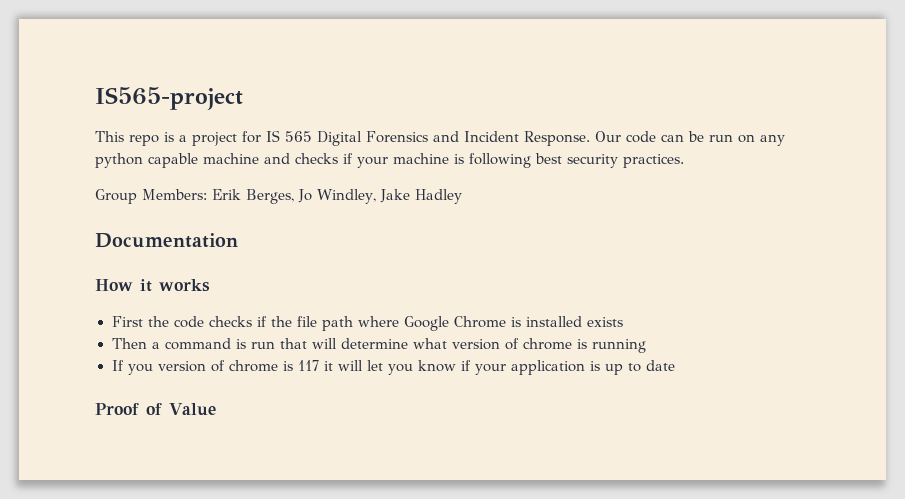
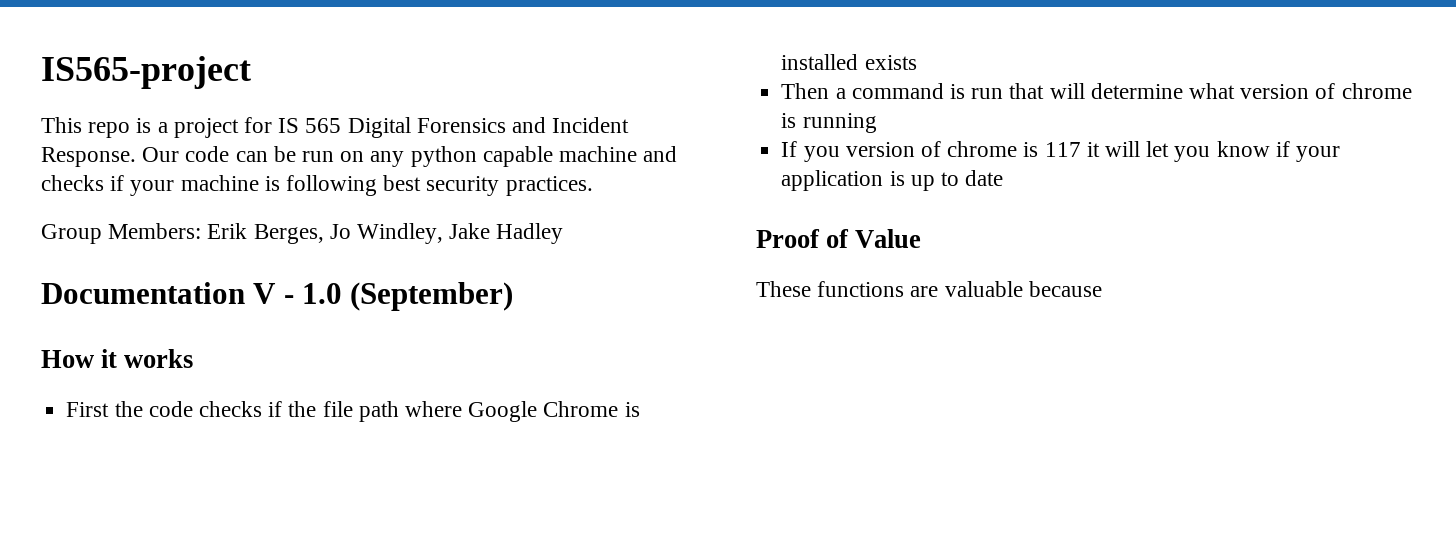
(238, 240) none -> [253,282,514,311] V - 1.0 (September)
(216, 409) none -> [756,281,1102,297] // These functions are valuable because

